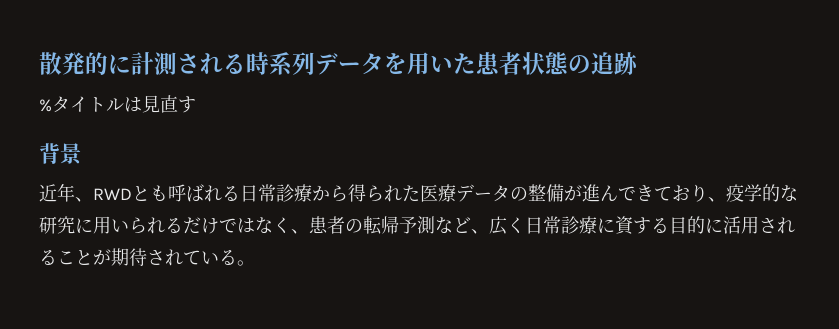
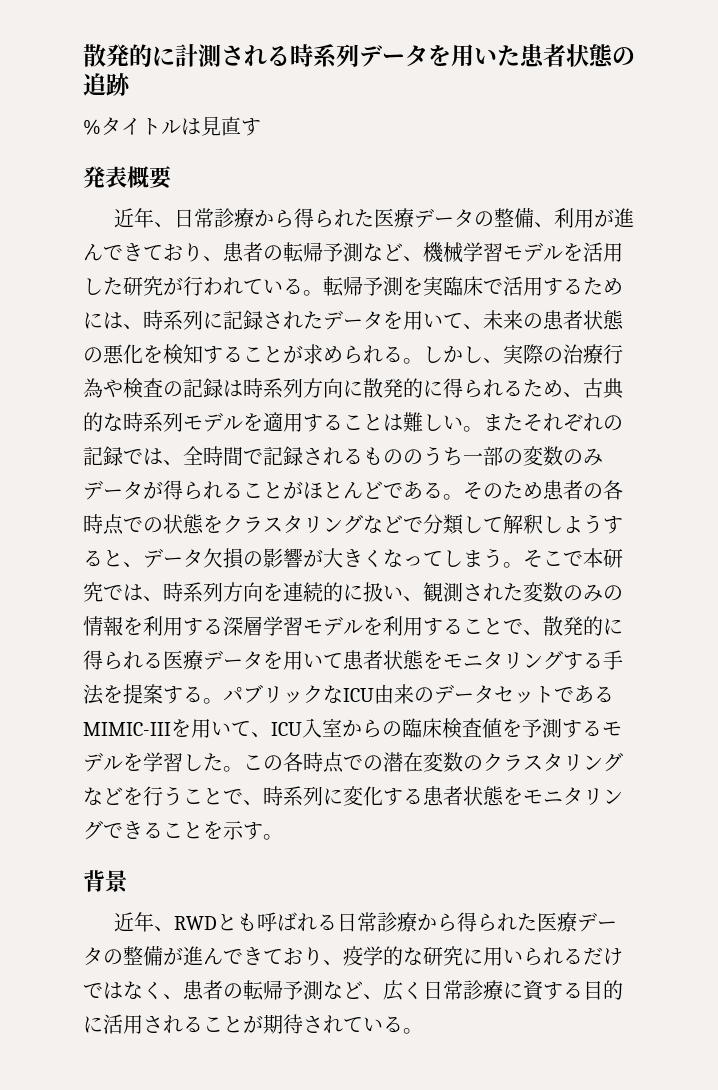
(196, 104) none -> [83,166,172,189] [113,208,634,228] [83,242,623,263] [83,276,623,297] [83,310,624,330] [83,344,623,364] [83,378,624,399] [83,412,623,432] [83,446,603,466] [83,480,623,500] [83,514,623,535] [83,548,623,569] [83,582,623,602] [83,616,623,636] [83,650,623,670] [83,684,614,705] [83,718,622,738] [83,752,623,773] [83,786,623,806] [83,820,283,840] // 発表概要 // 近年、日常診療から得られた医療データの整備、利用が進んできており、患者の転帰予測など、機械学習モデルを活用した研究が行われている。転帰予測を実臨床で活用するためには、時系列に記録されたデータを用いて、未来の患者状態の悪化を検知することが求められる。しかし、実際の治療行為や検査の記録は時系列方向に散発的に得られるため、古典的な時系列モデルを適用することは難しい。またそれぞれの記録では、全時間で記録されるもののうち一部の変数のみデータが得られることがほとんどである。そのため患者の各時点での状態をクラスタリングなどで分類して解釈しようすると、データ欠損の影響が大きくなってしまう。そこで本研究では、時系列方向を連続的に扱い、観測された変数のみの情報を利用する深層学習モデルを利用することで、散発的に得られる医療データを用いて患者状態をモニタリングする手法を提案する。パブリックなICU由来のデータセットであるMIMIC-IIIを用いて、ICU入室からの臨床検査値を予測するモデルを学習した。この各時点での潜在変数のクラスタリングなどを行うことで、時系列に変化する患者状態をモニタリングできることを示す。

